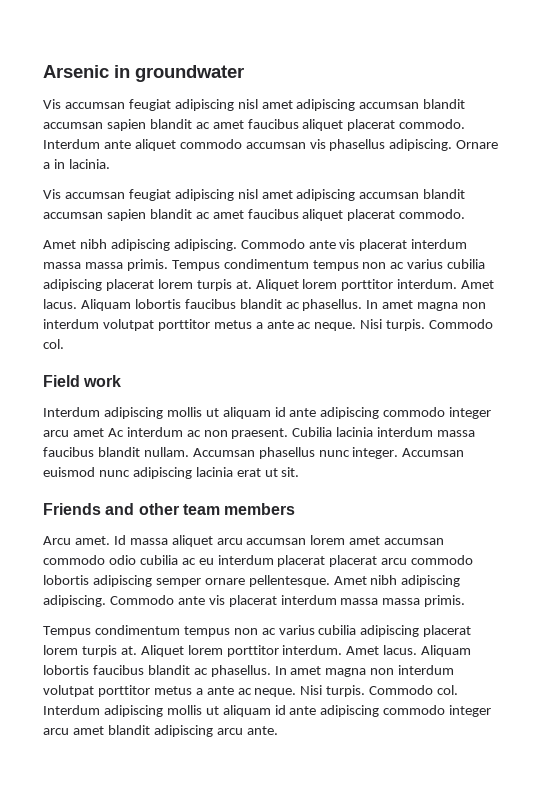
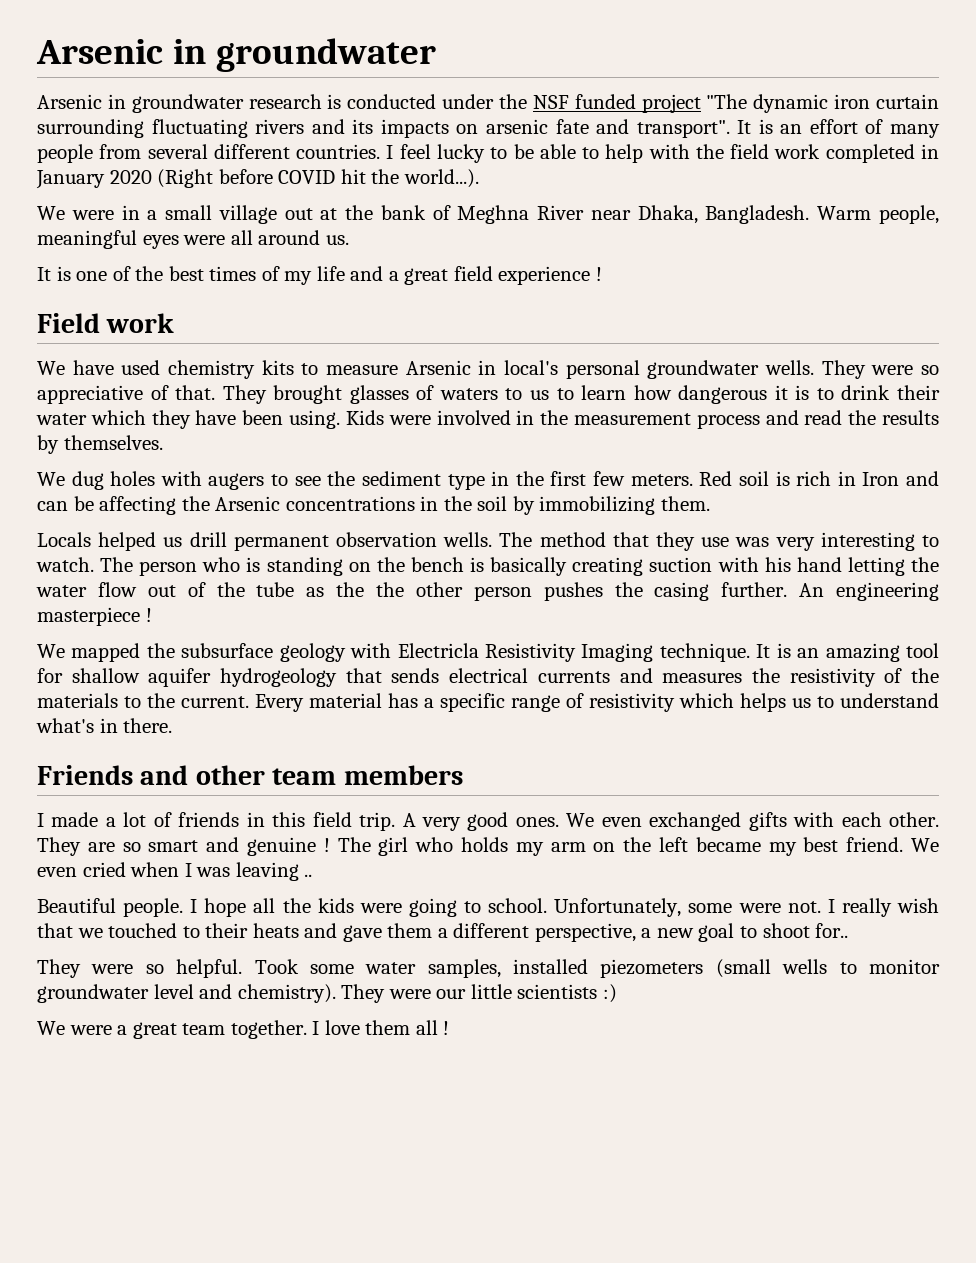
[43,99,466,111] [43,119,466,131] [43,139,499,151] [43,159,110,169] [43,189,466,201] [43,209,466,221] [43,239,468,251] [43,259,486,271] [43,279,495,291] [43,299,487,311] [43,319,494,331] [43,339,64,349] [43,375,122,387] [43,407,492,419] [43,427,476,439] [43,447,465,459] [43,467,300,479] Vis accumsan feugiat adipiscing nisl amet adipiscing accumsan blandit accumsan sapien blandit ac amet faucibus aliquet placerat commodo. Interdum ante aliquet commodo accumsan vis phasellus adipiscing. Ornare a in lacinia. // Vis accumsan feugiat adipiscing nisl amet adipiscing accumsan blandit accumsan sapien blandit ac amet faucibus aliquet placerat commodo. // Amet nibh adipiscing adipiscing. Commodo ante vis placerat interdum massa massa primis. Tempus condimentum tempus non ac varius cubilia adipiscing placerat lorem turpis at. Aliquet lorem porttitor interdum. Amet lacus. Aliquam lobortis faucibus blandit ac phasellus. In amet magna non interdum volutpat porttitor metus a ante ac neque. Nisi turpis. Commodo col. // Field work // Interdum adipiscing mollis ut aliquam id ante adipiscing commodo integer arcu amet Ac interdum ac non praesent. Cubilia lacinia interdum massa faucibus blandit nullam. Accumsan phasellus nunc integer. Accumsan euismod nunc adipiscing lacinia erat ut sit. -> [37,94,939,113] [37,119,940,138] [37,144,940,163] [36,169,479,189] [37,205,939,224] [37,230,349,249] [37,266,603,285] [37,313,175,333] [37,360,939,379] [37,385,940,404] [36,410,939,429] [37,435,163,454] [37,471,939,490] [37,496,710,515] [37,532,940,551] [36,557,940,576] [36,582,939,601] [37,607,152,626] [37,643,940,662] [37,668,940,687] [37,693,939,712] [36,718,173,733] Arsenic in groundwater research is conducted under the NSF funded project "The dynamic iron curtain surrounding fluctuating rivers and its impacts on arsenic fate and transport". It is an effort of many people from several different countries. I feel lucky to be able to help with the field work completed in January 2020 (Right before COVID hit the world...). // We were in a small village out at the bank of Meghna River near Dhaka, Bangladesh. Warm people, meaningful eyes were all around us. // It is one of the best times of my life and a great field experience ! // Field work // We have used chemistry kits to measure Arsenic in local's personal groundwater wells. They were so appreciative of that. They brought glasses of waters to us to learn how dangerous it is to drink their water which they have been using. Kids were involved in the measurement process and read the results by themselves. // We dug holes with augers to see the sediment type in the first few meters. Red soil is rich in Iron and can be affecting the Arsenic concentrations in the soil by immobilizing them. // Locals helped us drill permanent observation wells. The method that they use was very interesting to watch. The person who is standing on the bench is basically creating suction with his hand letting the water flow out of the tube as the the other person pushes the casing further. An engineering masterpiece ! // We mapped the subsurface geology with Electricla Resistivity Imaging technique. It is an amazing tool for shallow aquifer hydrogeology that sends electrical currents and measures the resistivity of the materials to the current. Every material has a specific range of resistivity which helps us to understand what's in there.
[43,535,445,547] [43,555,474,567] [43,575,461,587] [43,595,466,607] [43,625,472,637] [43,645,472,657] [43,665,455,677] [43,685,459,697] [43,705,492,717] [43,725,278,737] Arcu amet. Id massa aliquet arcu accumsan lorem amet accumsan commodo odio cubilia ac eu interdum placerat placerat arcu commodo lobortis adipiscing semper ornare pellentesque. Amet nibh adipiscing adipiscing. Commodo ante vis placerat interdum massa massa primis. // Tempus condimentum tempus non ac varius cubilia adipiscing placerat lorem turpis at. Aliquet lorem porttitor interdum. Amet lacus. Aliquam lobortis faucibus blandit ac phasellus. In amet magna non interdum volutpat porttitor metus a ante ac neque. Nisi turpis. Commodo col. Interdum adipiscing mollis ut aliquam id ante adipiscing commodo integer arcu amet blandit adipiscing arcu ante. -> [37,812,940,831] [37,837,939,856] [37,862,313,881] [37,898,940,917] [37,923,849,942] [37,959,940,978] [37,984,617,1003] [37,1020,450,1039] I made a lot of friends in this field trip. A very good ones. We even exchanged gifts with each other. They are so smart and genuine ! The girl who holds my arm on the left became my best friend. We even cried when I was leaving .. // Beautiful people. I hope all the kids were going to school. Unfortunately, some were not. I really wish that we touched to their heats and gave them a different perspective, a new goal to shoot for.. // They were so helpful. Took some water samples, installed piezometers (small wells to monitor groundwater level and chemistry). They were our little scientists :) // We were a great team together. I love them all !

